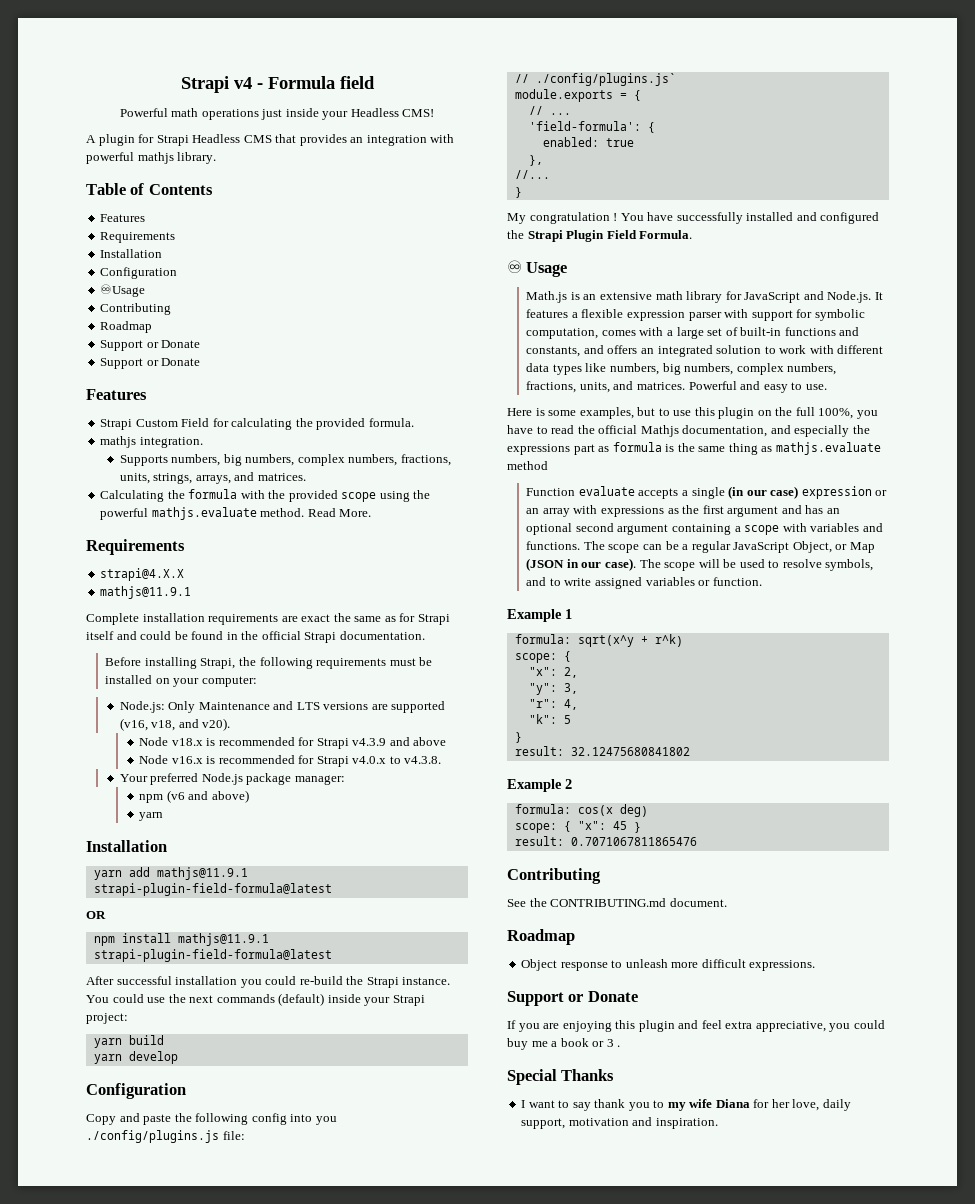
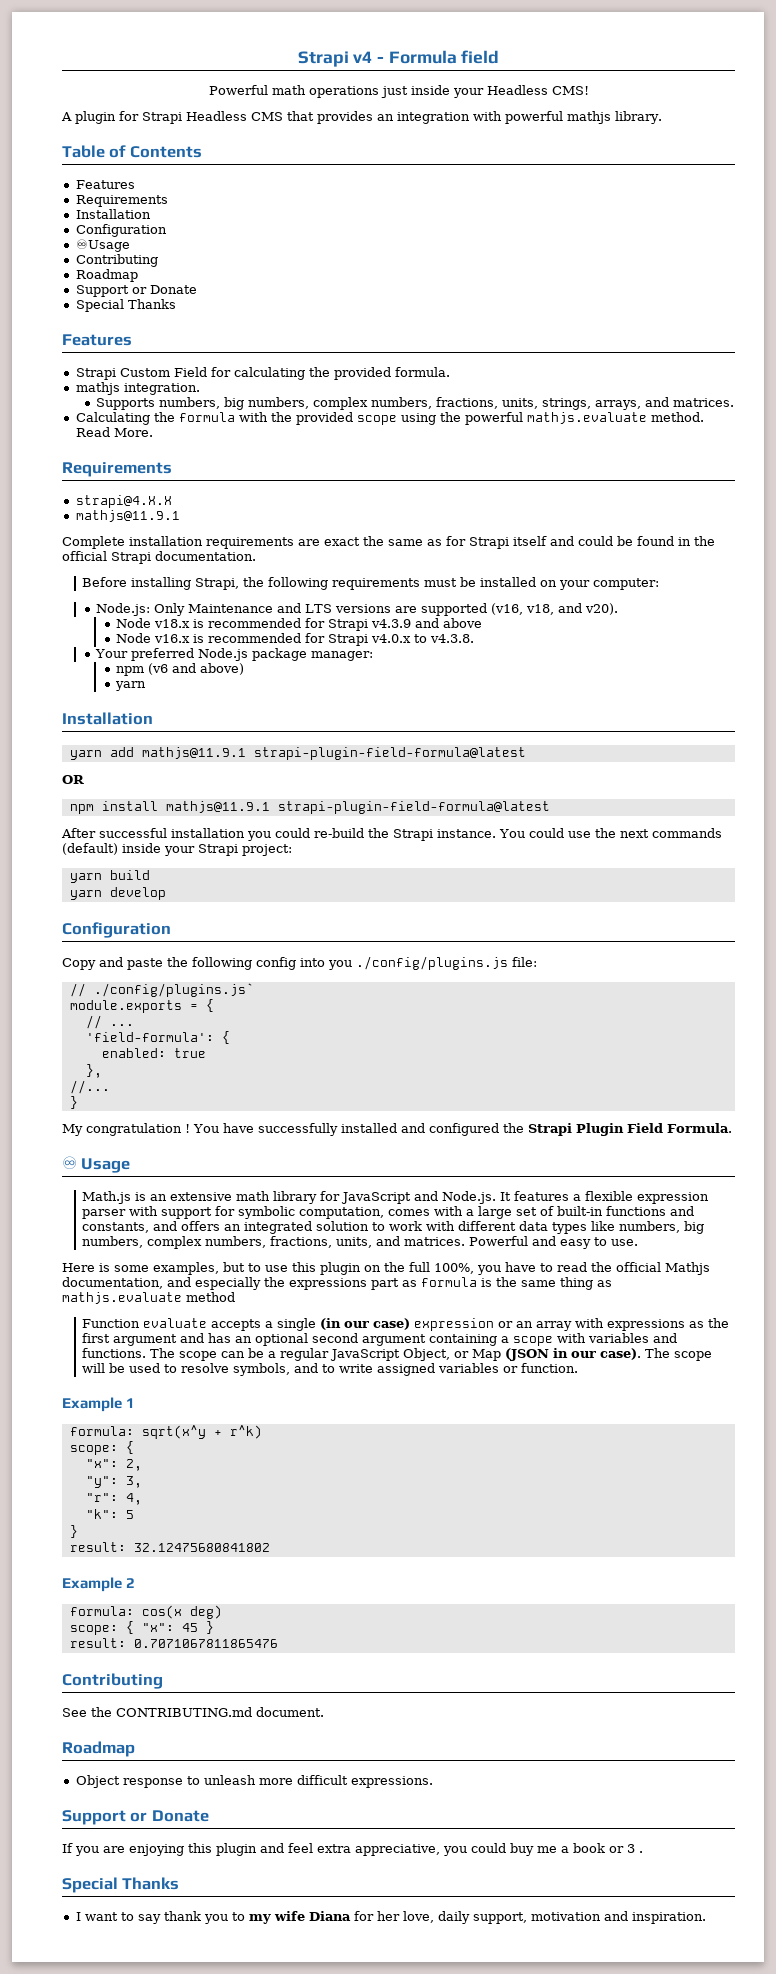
[100,358,201,369] Support or Donate -> [75,299,176,312] Special Thanks

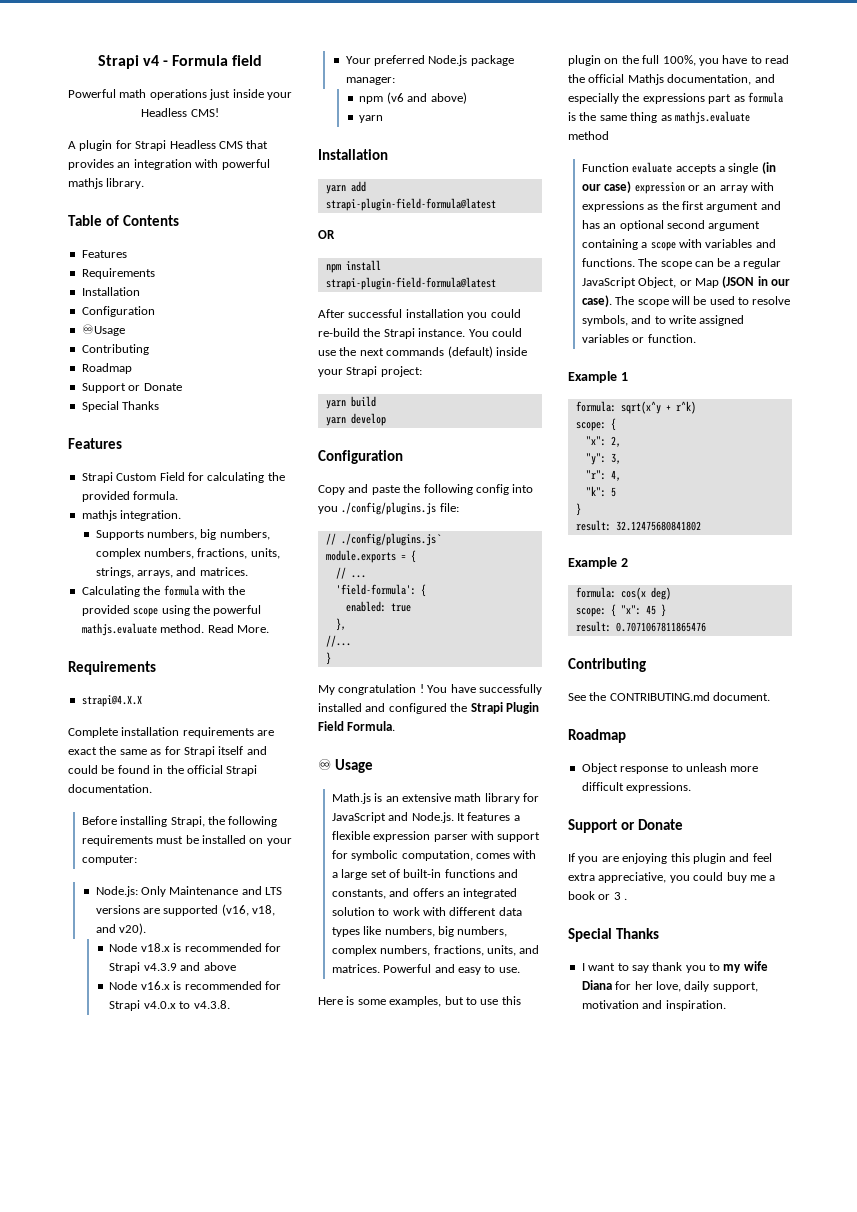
[75,510,180,522] // mathjs@11.9.1 -> (142, 701) none
[141,747,246,759] mathjs@11.9.1 -> (366, 186) none
[165,801,270,813] mathjs@11.9.1 -> (381, 265) none

